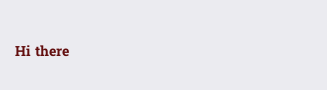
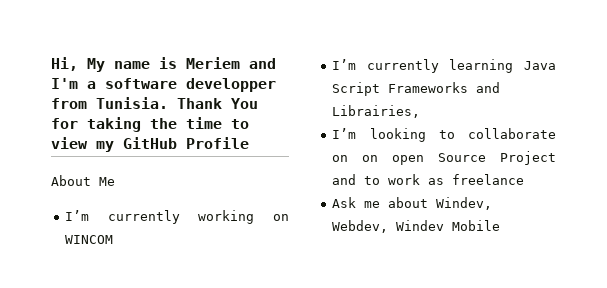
[15,45,69,57] Hi there -> [51,57,276,72] [51,78,276,92] [51,97,258,109] [51,117,249,132] [51,137,249,152] [51,175,115,186] [65,210,289,224] [65,235,114,244] [332,59,556,73] [332,82,501,96] [332,105,421,118] [332,128,556,142] [332,151,556,165] [332,174,525,185] [332,197,493,210] [332,220,501,233] Hi, My name is Meriem and I'm a software developper from Tunisia. Thank You for taking the time to view my GitHub Profile // About Me // I’m currently working on WINCOM // I’m currently learning Java Script Frameworks and Librairies, // I’m looking to collaborate on on open Source Project and to work as freelance // Ask me about Windev, Webdev, Windev Mobile

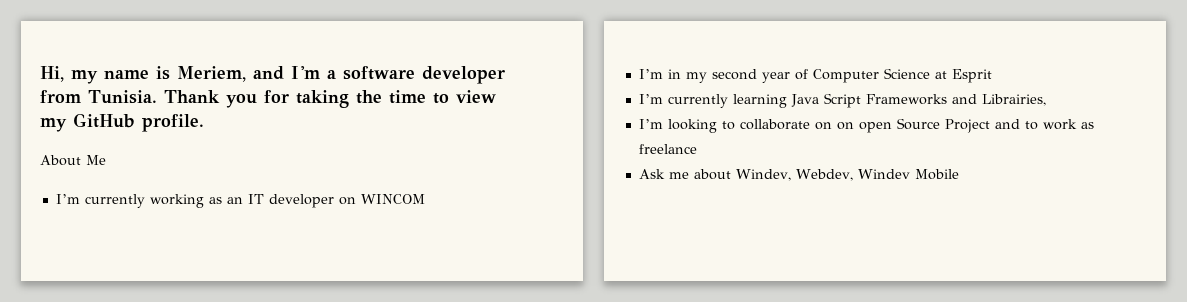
[87,58,105,72] My -> [71,70,98,84] my
[186,57,240,69] Meriem -> [177,66,246,82] Meriem,
[186,78,276,92] developper -> [422,66,505,84] developer
[231,98,258,109] You -> [225,94,257,108] you
[186,137,249,149] Profile -> [142,114,204,132] profile.
[273,214,289,221] [65,235,114,244] on WINCOM -> [208,194,425,208] [638,68,992,83] as an IT developer on WINCOM // I’m in my second year of Computer Science at Esprit

